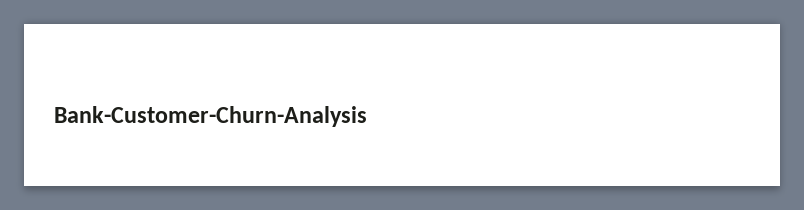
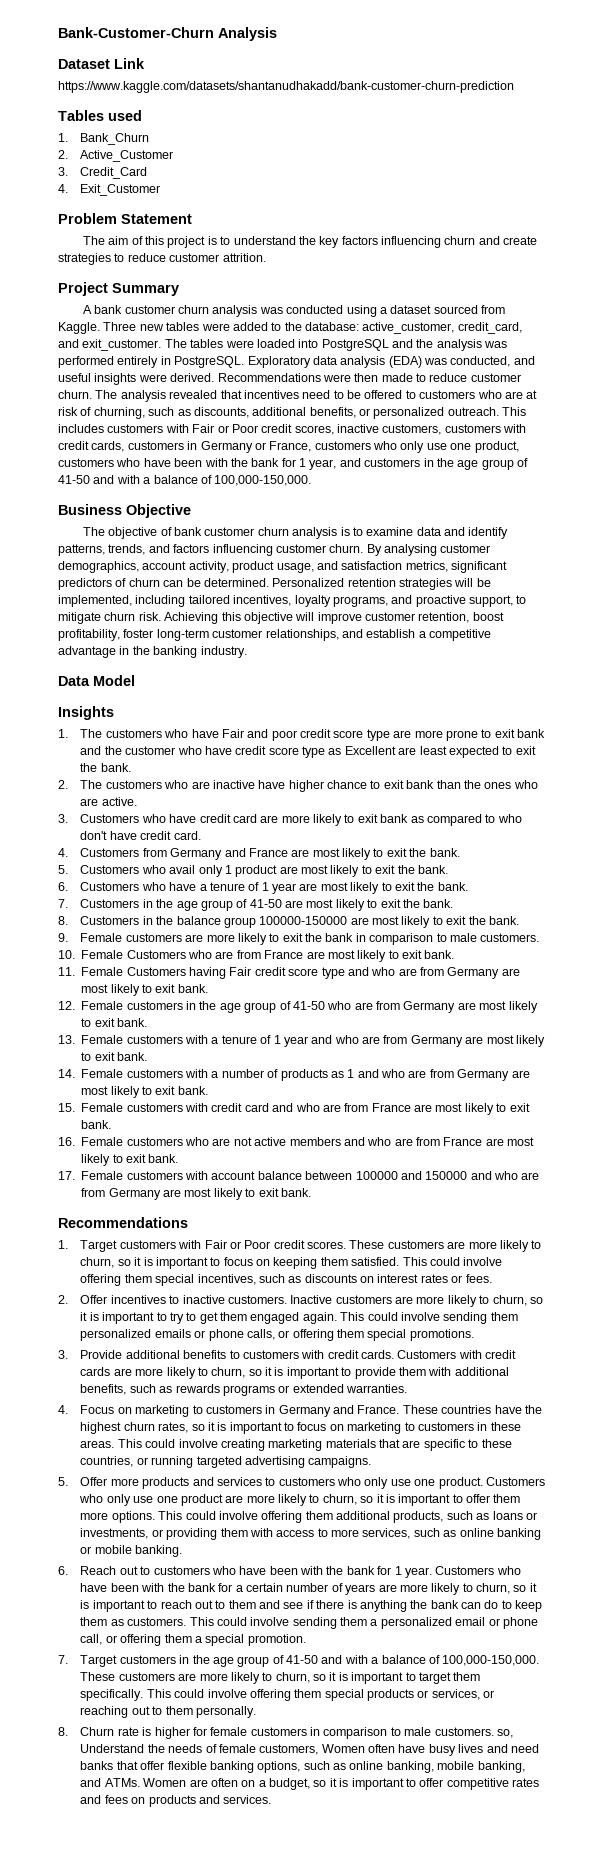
[54,106,367,127] Bank-Customer-Churn-Analysis -> [58,27,277,41] [58,58,145,69] [58,81,514,93] [58,110,142,121] [58,133,150,145] [58,150,174,162] [58,167,148,179] [58,184,161,196] [58,213,192,224] [82,236,538,248] [58,253,266,265] [58,282,179,296] [82,305,506,317] [58,322,522,334] [58,339,508,351] [58,356,535,368] [58,373,521,385] [58,390,538,402] [58,407,527,419] [58,424,527,435] [58,441,519,453] [58,458,528,470] [58,475,312,486] [58,504,191,518] [82,527,509,539] [58,544,491,556] [58,561,507,573] [58,578,491,590] [58,595,527,607] [58,612,504,624] [58,629,491,641] [58,646,247,658] [58,675,135,686] [58,706,114,720] [58,729,546,741] [80,746,536,758] [80,763,131,772] [58,780,538,792] [80,797,137,806] [58,814,522,826] [80,831,201,840] [58,848,460,860] [58,865,448,877] [58,882,468,894] [58,899,454,911] [58,916,519,928] [58,933,540,945] [58,950,455,962] [58,967,520,979] [81,984,208,996] [58,1001,538,1013] [81,1018,147,1027] [58,1035,545,1047] [81,1052,147,1061] [58,1069,530,1081] [81,1086,208,1098] [58,1103,530,1115] [81,1120,112,1129] [58,1137,535,1146] [81,1154,179,1166] [58,1171,540,1180] [81,1188,311,1200] [58,1217,188,1228] [58,1240,542,1252] [80,1257,503,1269] [80,1274,492,1286] [58,1295,543,1307] [80,1312,518,1324] [80,1329,474,1341] [58,1350,517,1359] [80,1367,509,1379] [80,1384,408,1396] [58,1405,542,1417] [80,1422,521,1434] [80,1439,512,1451] [80,1456,372,1468] [58,1477,545,1489] [79,1494,521,1506] [80,1511,537,1523] [80,1528,541,1540] [80,1545,183,1557] [58,1566,521,1578] [80,1583,537,1595] [80,1600,543,1612] [80,1617,538,1629] [80,1634,306,1646] [58,1655,540,1667] [80,1672,481,1684] [80,1689,495,1701] [80,1706,256,1718] [58,1727,513,1739] [80,1744,539,1756] [80,1761,525,1773] [80,1778,540,1790] [80,1795,272,1807] Bank-Customer-Churn Analysis // Dataset Link // https://www.kaggle.com/datasets/shantanudhakadd/bank-customer-churn-prediction // Tables used // 1. Bank_Churn // 2. Active_Customer // 3. Credit_Card // 4. Exit_Customer // Problem Statement // The aim of this project is to understand the key factors influencing churn and create strategies to reduce customer attrition. // Project Summary // A bank customer churn analysis was conducted using a dataset sourced from Kaggle. Three new tables were added to the database: active_customer, credit_card, and exit_customer. The tables were loaded into PostgreSQL and the analysis was performed entirely in PostgreSQL. Exploratory data analysis (EDA) was conducted, and useful insights were derived. Recommendations were then made to reduce customer churn. The analysis revealed that incentives need to be offered to customers who are at risk of churning, such as discounts, additional benefits, or personalized outreach. This includes customers with Fair or Poor credit scores, inactive customers, customers with credit cards, customers in Germany or France, customers who only use one product, customers who have been with the bank for 1 year, and customers in the age group of 41-50 and with a balance of 100,000-150,000. // Business Objective // The objective of bank customer churn analysis is to examine data and identify patterns, trends, and factors influencing customer churn. By analysing customer demographics, account activity, product usage, and satisfaction metrics, significant predictors of churn can be determined. Personalized retention strategies will be implemented, including tailored incentives, loyalty programs, and proactive support, to mitigate churn risk. Achieving this objective will improve customer retention, boost profitability, foster long-term customer relationships, and establish a competitive advantage in the banking industry. // Data Model // Insights // 1. The customers who have Fair and poor credit score type are more prone to exit bank and the customer who have credit score type as Excellent are least expected to exit the bank. // 2. The customers who are inactive have higher chance to exit bank than the ones who are active. // 3. Customers who have credit card are more likely to exit bank as compared to who don't have credit card. // 4. Customers from Germany and France are most likely to exit the bank. // 5. Customers who avail only 1 product are most likely to exit the bank. // 6. Customers who have a tenure of 1 year are most likely to exit the bank. // 7. Customers in the age group of 41-50 are most likely to exit the bank. // 8. Customers in the balance group 100000-150000 are most likely to exit the bank. // 9. Female customers are more likely to exit the bank in comparison to male customers. // 10. Female Customers who are from France are most likely to exit bank. // 11. Female Customers having Fair credit score type and who are from Germany are most likely to exit bank. // 12. Female customers in the age group of 41-50 who are from Germany are most likely to exit bank. // 13. Female customers with a tenure of 1 year and who are from Germany are most likely to exit bank. // 14. Female customers with a number of products as 1 and who are from Germany are most likely to exit bank. // 15. Female customers with credit card and who are from France are most likely to exit bank. // 16. Female customers who are not active members and who are from France are most likely to exit bank. // 17. Female customers with account balance between 100000 and 150000 and who are from Germany are most likely to exit bank. // Recommendations // 1. Target customers with Fair or Poor credit scores. These customers are more likely to churn, so it is important to focus on keeping them satisfied. This could involve offering them special incentives, such as discounts on interest rates or fees. // 2. Offer incentives to inactive customers. Inactive customers are more likely to churn, so it is important to try to get them engaged again. This could involve sending them personalized emails or phone calls, or offering them special promotions. // 3. Provide additional benefits to customers with credit cards. Customers with credit cards are more likely to churn, so it is important to provide them with additional benefits, such as rewards programs or extended warranties. // 4. Focus on marketing to customers in Germany and France. These countries have the highest churn rates, so it is important to focus on marketing to customers in these areas. This could involve creating marketing materials that are specific to these countries, or running targeted advertising campaigns. // 5. Offer more products and services to customers who only use one product. Customers who only use one product are more likely to churn, so it is important to offer them more options. This could involve offering them additional products, such as loans or investments, or providing them with access to more services, such as online banking or mobile banking. // 6. Reach out to customers who have been with the bank for 1 year. Customers who have been with the bank for a certain number of years are more likely to churn, so it is important to reach out to them and see if there is anything the bank can do to keep them as customers. This could involve sending them a personalized email or phone call, or offering them a special promotion. // 7. Target customers in the age group of 41-50 and with a balance of 100,000-150,000. These customers are more likely to churn, so it is important to target them specifically. This could involve offering them special products or services, or reaching out to them personally. // 8. Churn rate is higher for female customers in comparison to male customers. so, Understand the needs of female customers, Women often have busy lives and need banks that offer flexible banking options, such as online banking, mobile banking, and ATMs. Women are often on a budget, so it is important to offer competitive rates and fees on products and services.

